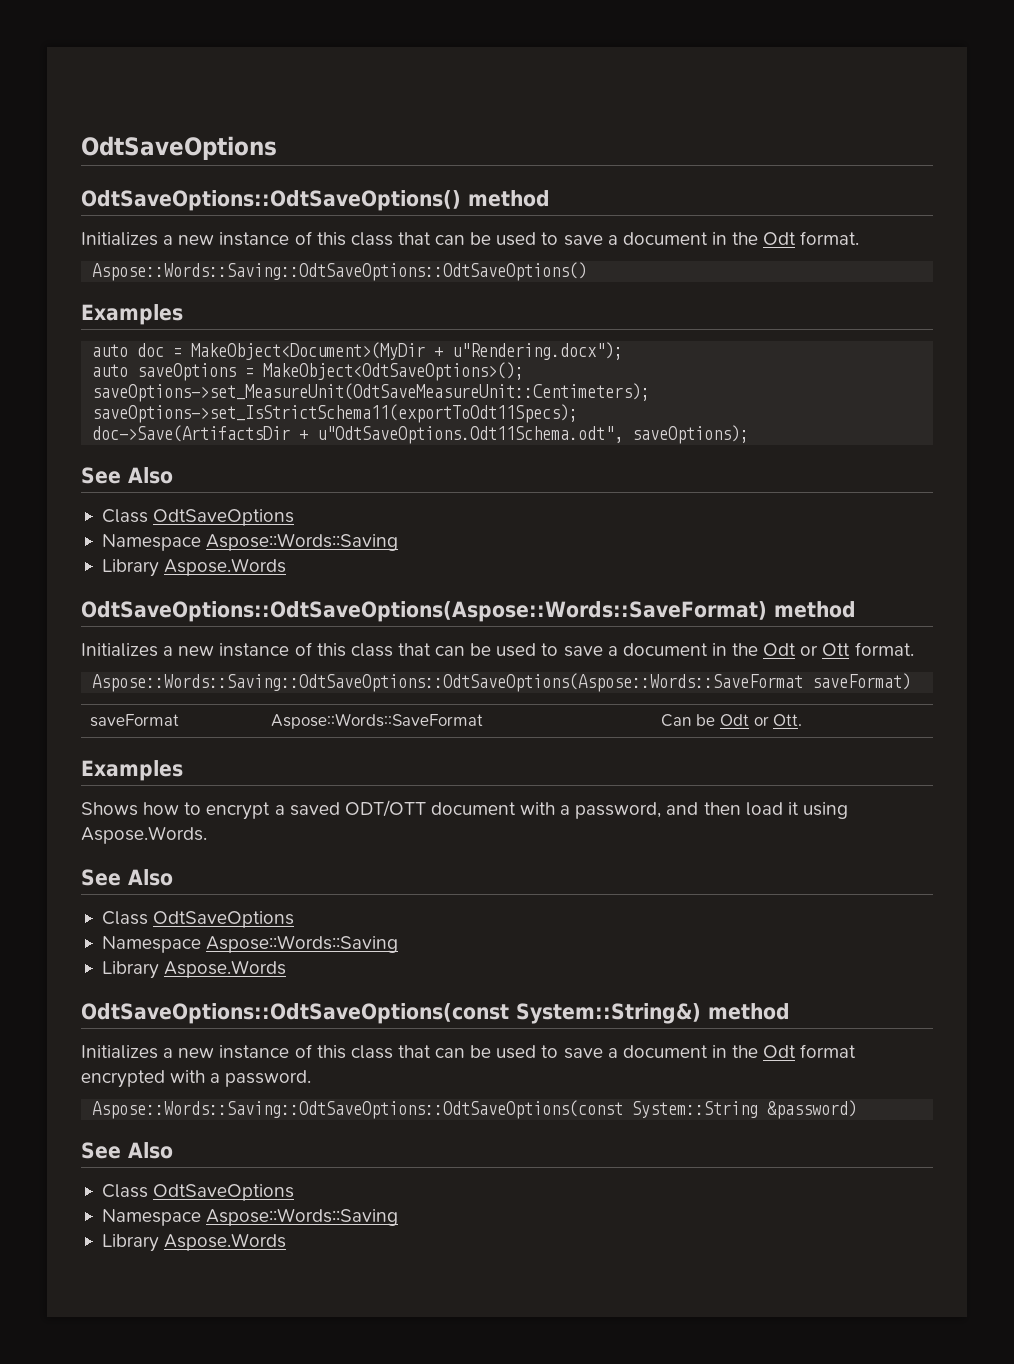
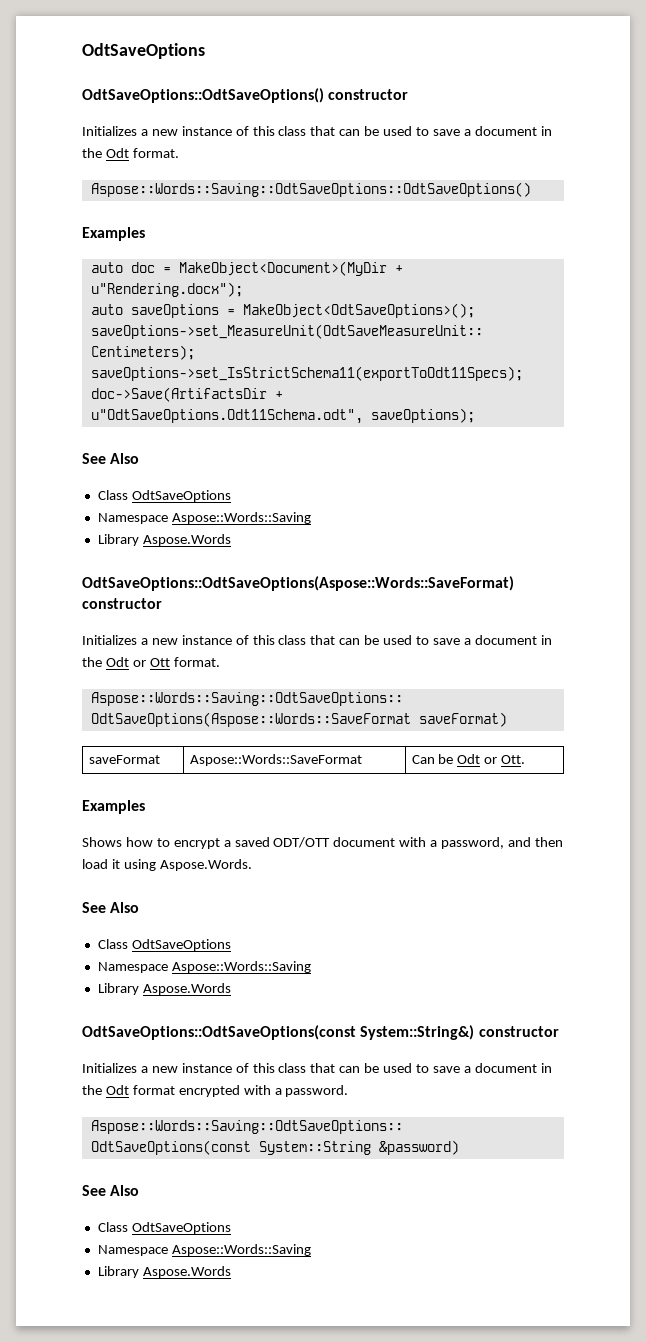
[468,190,550,207] method -> [328,89,409,100] constructor
[773,601,856,618] method -> [82,598,162,609] constructor
[708,1003,790,1020] method -> [478,1026,559,1037] constructor

